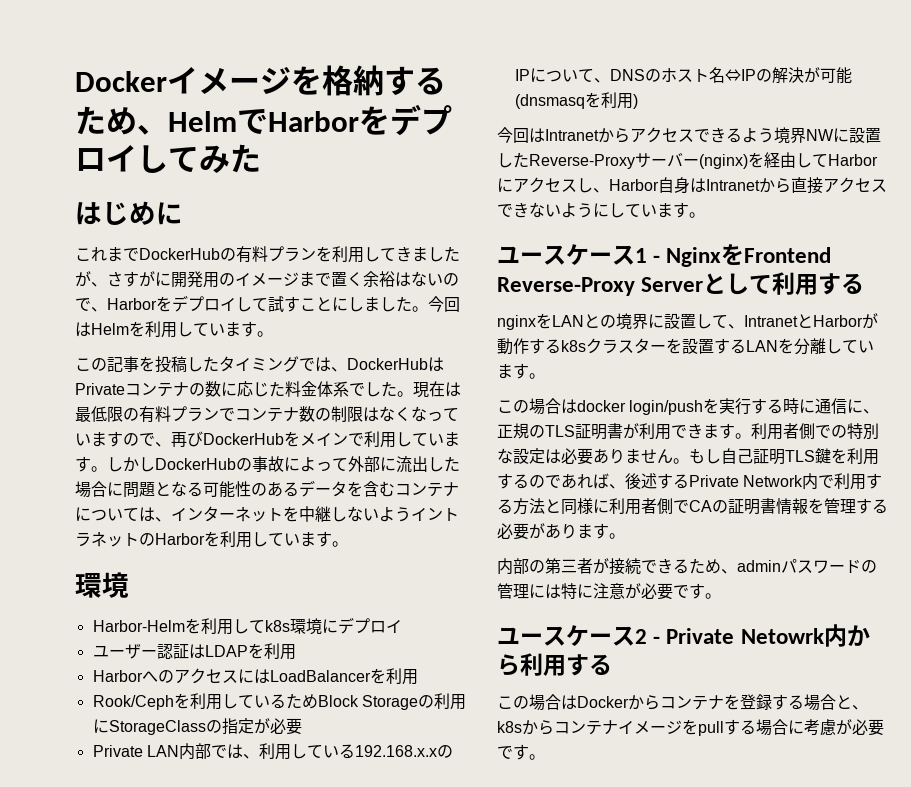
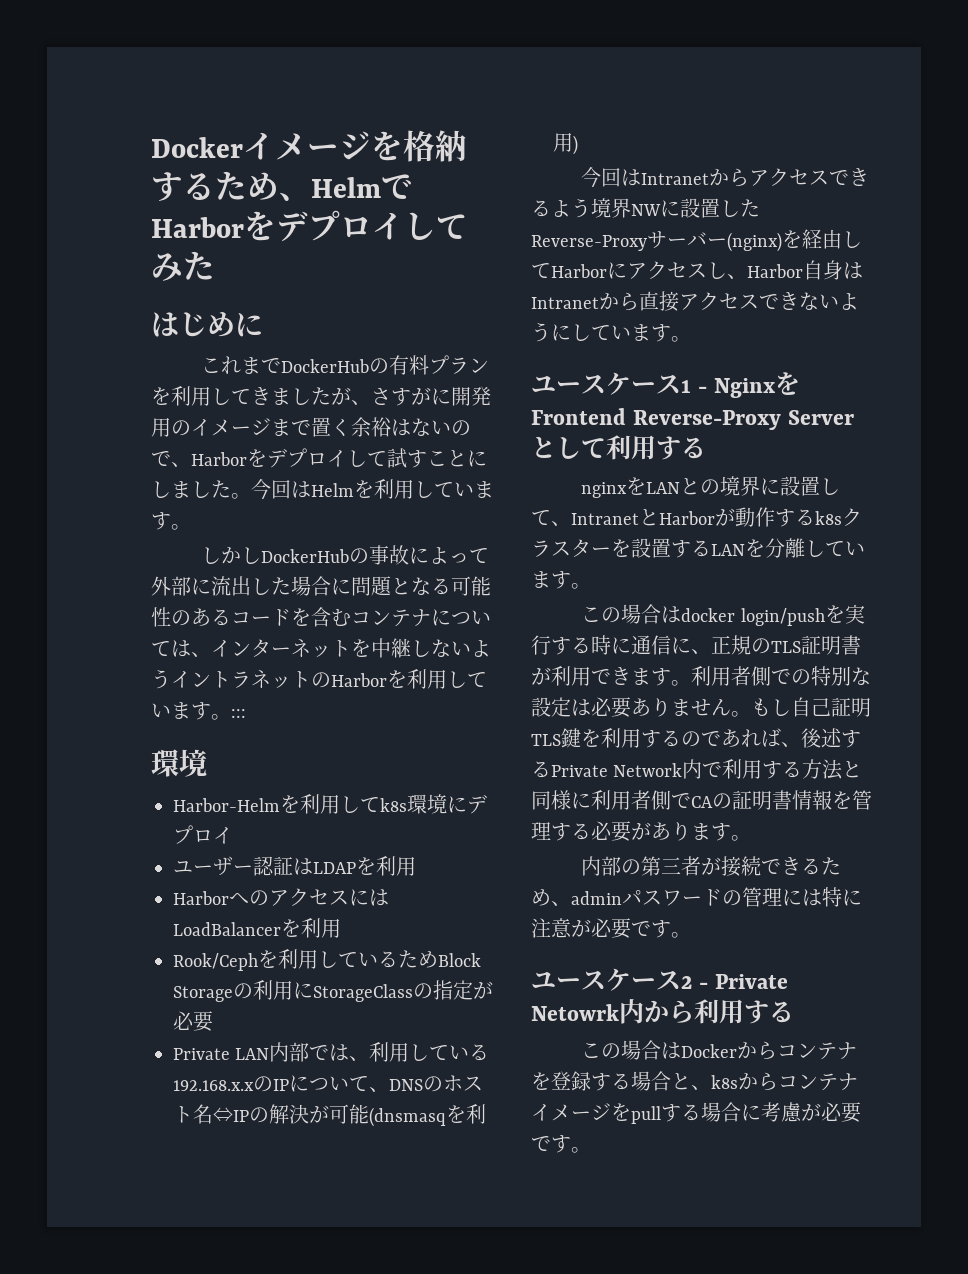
[75,356,444,373] [75,381,461,398] [75,406,459,423] [75,431,460,448] [75,456,107,472] この記事を投稿したタイミングでは、DockerHubはPrivateコンテナの数に応じた料金体系でした。現在は最低限の有料プランでコンテナ数の制限はなくなっていますので、再びDockerHubをメインで利用しています。 -> (191, 527) none
[299,480,347,497] データ -> [231,609,291,626] コード
(348, 544) none -> [231,709,246,718] :::

